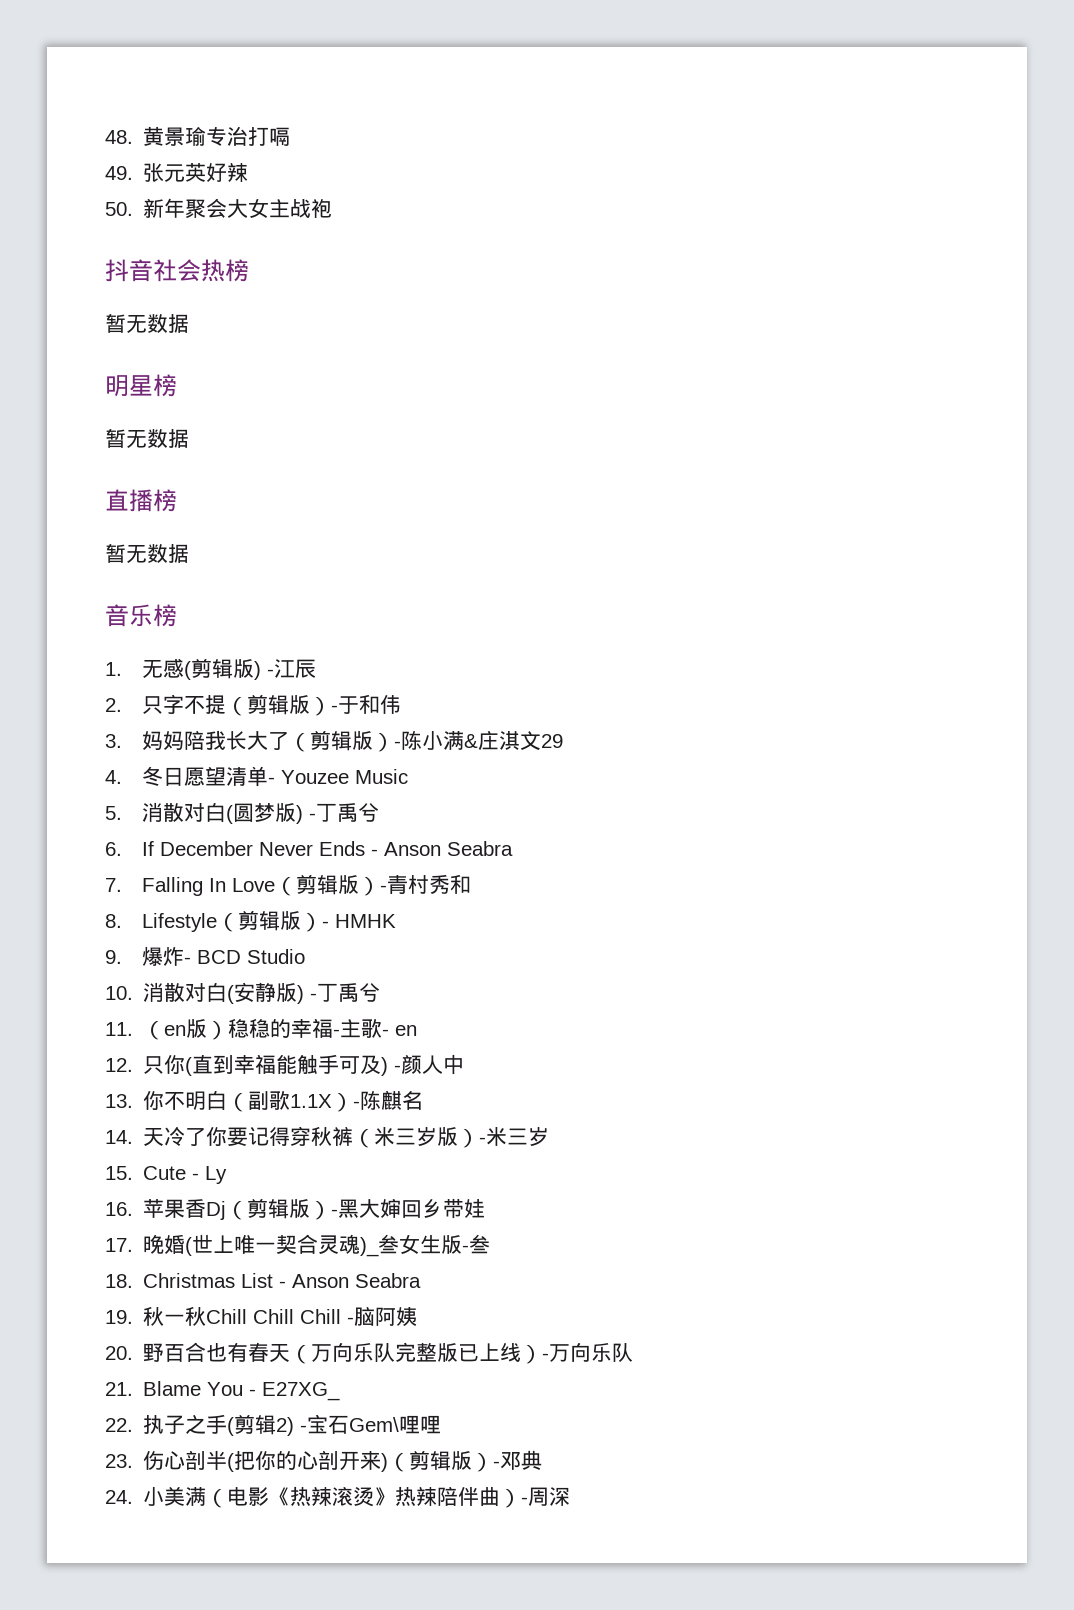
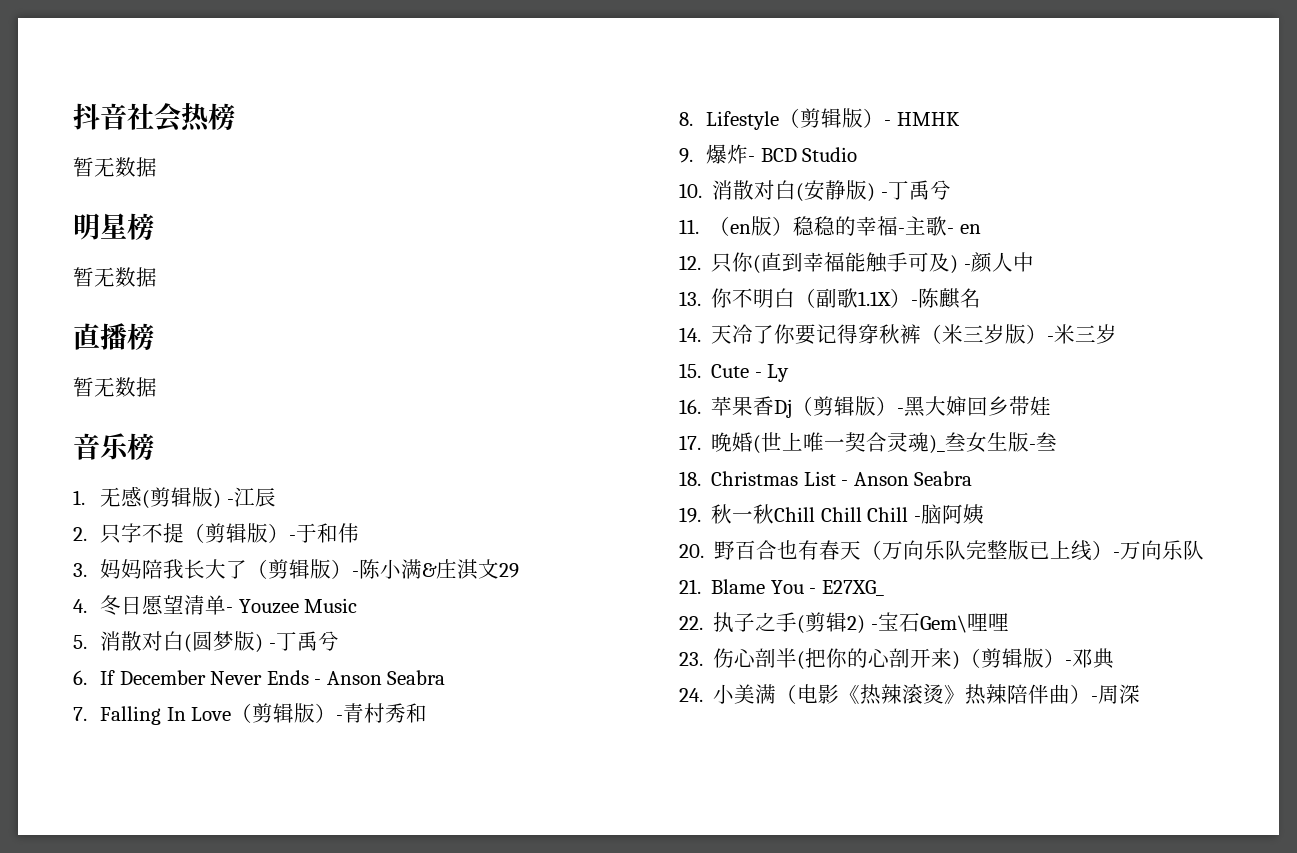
[105,126,291,146] [105,162,249,182] [105,198,333,219] 48.黄景瑜专治打嗝 // 49.张元英好辣 // 50.新年聚会大女主战袍 // -> (73, 116) none

